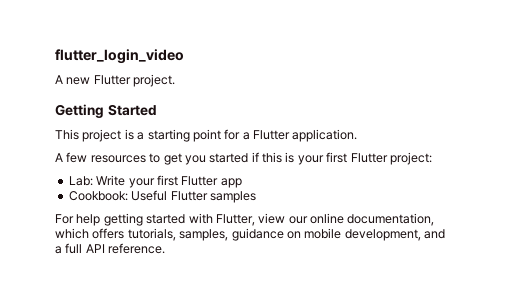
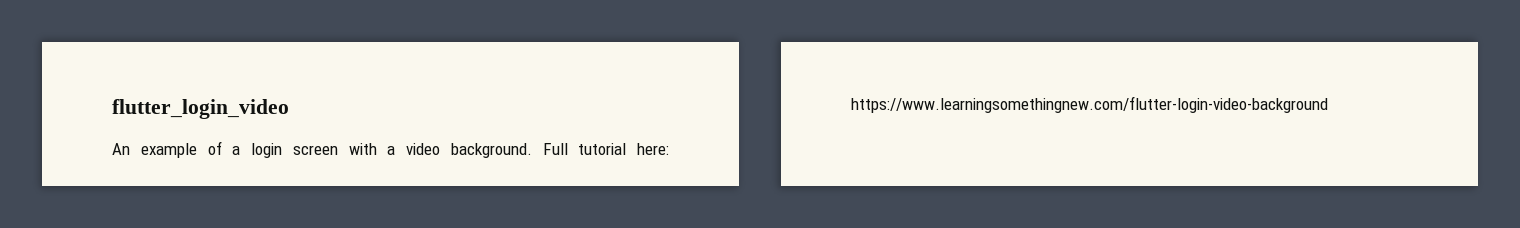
[55,74,176,87] [55,104,157,118] [55,129,358,142] [55,152,432,165] [68,175,242,188] [68,190,256,203] [55,213,435,226] [55,228,445,241] [55,243,166,254] A new Flutter project. // Getting Started // This project is a starting point for a Flutter application. // A few resources to get you started if this is your first Flutter project: // Lab: Write your first Flutter app // Cookbook: Useful Flutter samples // For help getting started with Flutter, view our online documentation, which offers tutorials, samples, guidance on mobile development, and a full API reference. -> [112,141,669,158] [851,96,1328,113] An example of a login screen with a video background. Full tutorial here: https://www.learningsomethingnew.com/flutter-login-video-background

